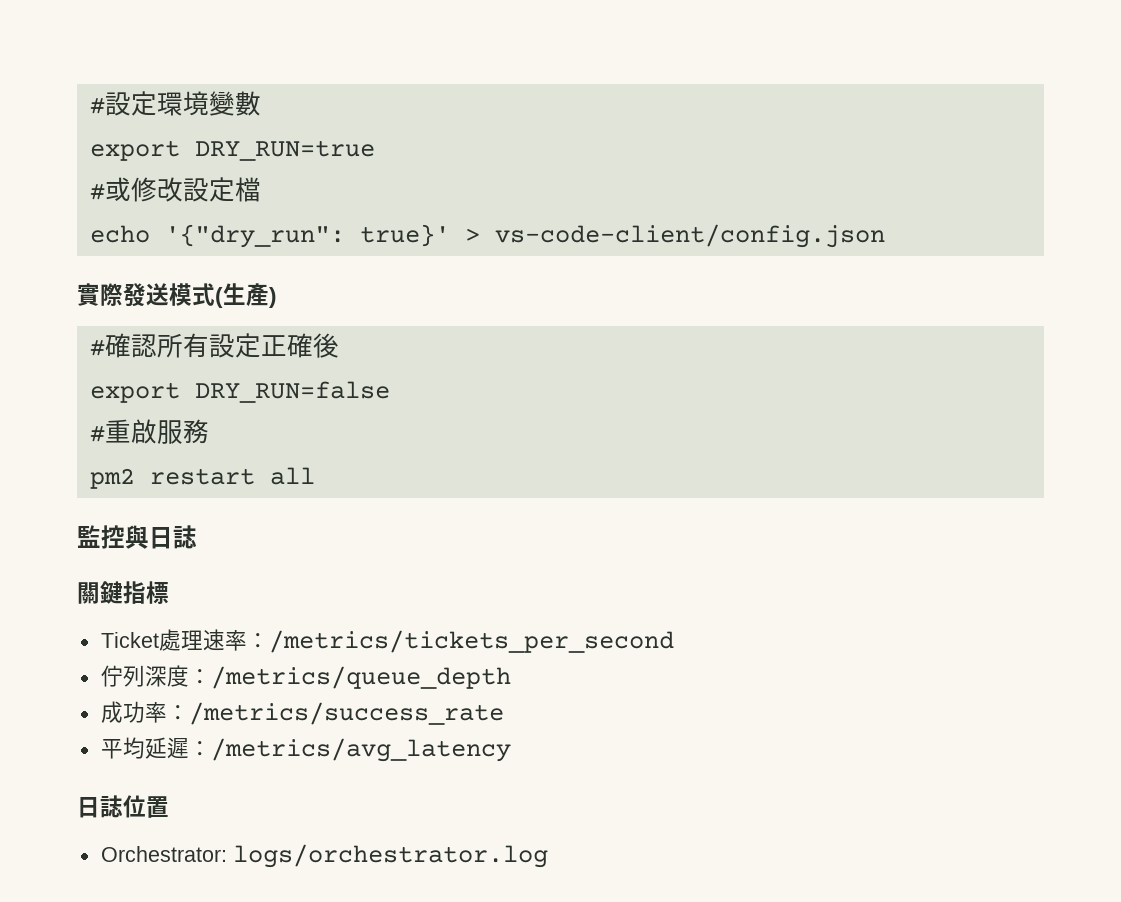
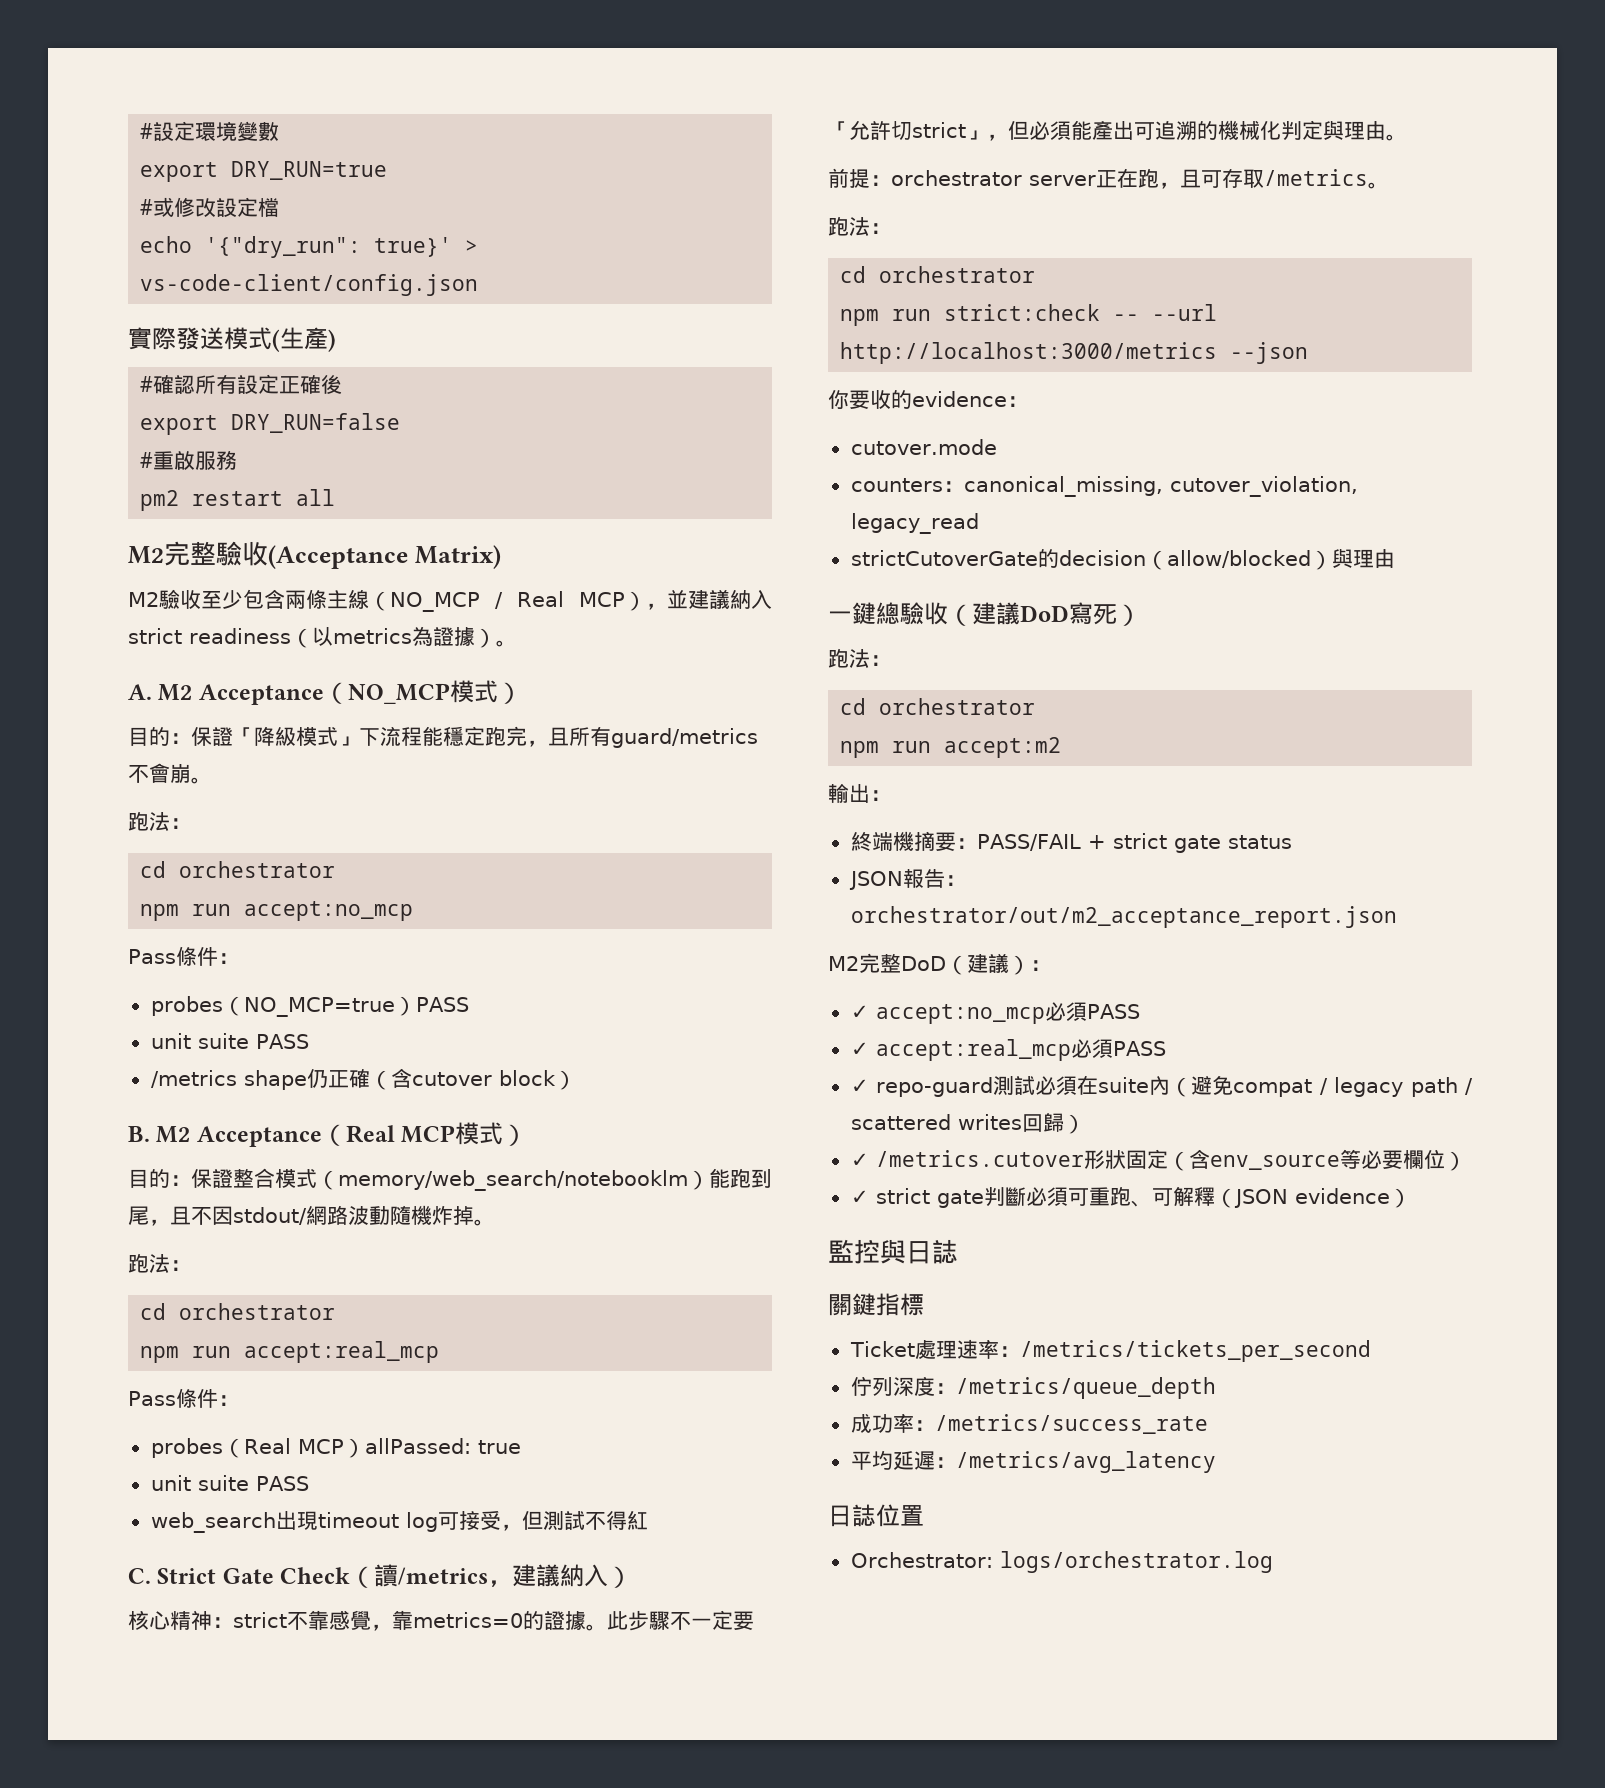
(315, 476) none -> [128,541,501,569] [128,589,772,612] [128,626,517,648] [128,680,522,705] [128,726,758,748] [128,763,212,784] [128,811,191,831] [140,861,336,878] [140,901,414,921] [128,946,239,966] [150,996,469,1017] [150,1033,309,1049] [150,1068,576,1090] [128,1122,528,1147] [128,1168,772,1191] [128,1205,495,1226] [128,1253,191,1273] [140,1303,336,1320] [140,1341,440,1363] [128,1388,239,1408] [150,1438,521,1458] [150,1475,309,1491] [150,1511,648,1533] [128,1564,633,1588] [128,1610,754,1631] [828,120,1407,141] [828,168,1389,189] [828,216,891,236] [840,266,1036,283] [840,304,1218,326] [840,342,1309,364] [828,390,1028,409] [850,439,997,455] [850,476,1358,497] [850,513,979,534] [850,549,1395,570] [828,602,1141,626] [828,648,891,668] [840,698,1036,715] [840,737,1062,758] [828,784,891,803] [850,831,1292,853] [848,869,966,890] [850,906,1397,928] [828,953,1051,975] [850,1002,1140,1024] [850,1039,1166,1061] [850,1075,1473,1097] [850,1113,1085,1134] [850,1149,1466,1171] [850,1186,1411,1208] // M2完整驗收(Acceptance Matrix) // M2驗收至少包含兩條主線（NO_MCP / Real MCP），並建議納入strict readiness（以metrics為證據）。 // A. M2 Acceptance（NO_MCP模式） // 目的：保證「降級模式」下流程能穩定跑完，且所有guard/metrics不會崩。 // 跑法： // cd orchestrator // npm run accept:no_mcp // Pass條件： // probes（NO_MCP=true）PASS // unit suite PASS // /metrics shape仍正確（含cutover block） // B. M2 Acceptance（Real MCP模式） // 目的：保證整合模式（memory/web_search/notebooklm）能跑到尾，且不因stdout/網路波動隨機炸掉。 // 跑法： // cd orchestrator // npm run accept:real_mcp // Pass條件： // probes（Real MCP）allPassed: true // unit suite PASS // web_search出現timeout log可接受，但測試不得紅 // C. Strict Gate Check（讀/metrics，建議納入） // 核心精神：strict不靠感覺，靠metrics=0的證據。此步驟不一定要「允許切strict」，但必須能產出可追溯的機械化判定與理由。 // 前提：orchestrator server正在跑，且可存取/metrics。 // 跑法： // cd orchestrator // npm run strict:check -- --url http://localhost:3000/metrics --json // 你要收的evidence： // cutover.mode // counters：canonical_missing, cutover_violation, legacy_read // strictCutoverGate的decision（allow/blocked）與理由 // 一鍵總驗收（建議DoD寫死） // 跑法： // cd orchestrator // npm run accept:m2 // 輸出： // 終端機摘要：PASS/FAIL + strict gate status // JSON報告：orchestrator/out/m2_acceptance_report.json // M2完整DoD（建議）： // ✓ accept:no_mcp必須PASS // ✓ accept:real_mcp必須PASS // ✓ repo-guard測試必須在suite內（避免compat / legacy path / scattered writes回歸） // ✓ /metrics.cutover形狀固定（含env_source等必要欄位） // ✓ strict gate判斷必須可重跑、可解釋（JSON evidence）

